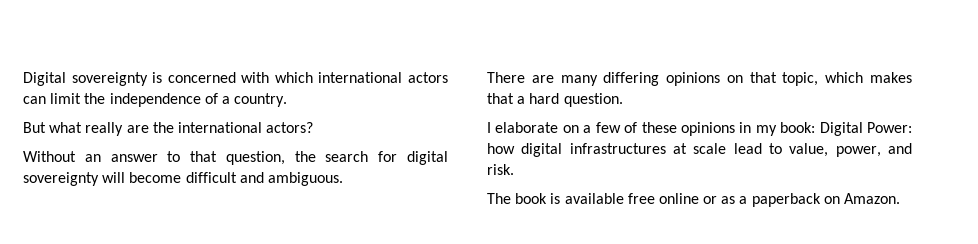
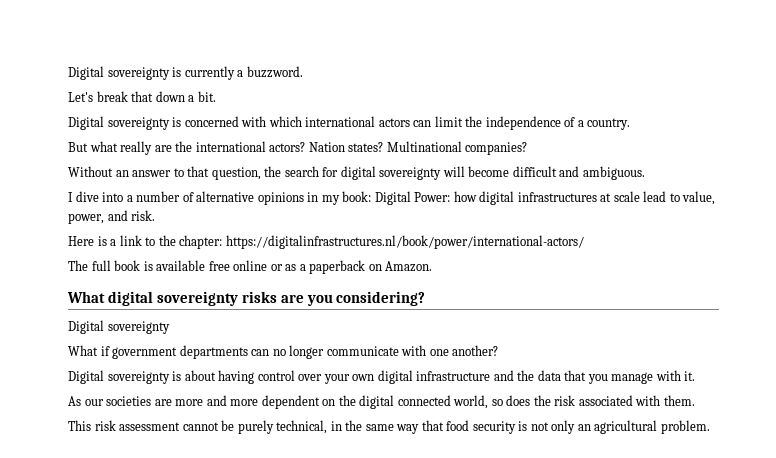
[23,72,163,86] Digital sovereignty is -> [68,66,303,80] [68,91,216,102] [68,116,182,130] Digital sovereignty is currently a buzzword. // Let's break that down a bit. // Digital sovereignty is
(314, 127) none -> [308,141,528,155] Nation states? Multinational companies?
[487,72,912,86] [487,93,623,107] [487,122,677,133] There are many differing opinions on that topic, which makes that a hard question. // I elaborate on a few of these -> [68,191,255,202] I dive into a number of alternative
(514, 169) none -> [68,235,584,249] // Here is a link to the chapter: https://digitalinfrastructures.nl/book/power/international-actors/
(511, 198) none -> [91,260,111,271] full
(901, 198) none -> [67,291,426,306] [68,320,170,334] [68,345,499,359] [68,370,696,384] [68,395,695,409] [68,420,710,434] // What digital sovereignty risks are you considering? // Digital sovereignty // What if government departments can no longer communicate with one another? // Digital sovereignty is about having control over your own digital infrastructure and the data that you manage with it. // As our societies are more and more dependent on the digital connected world, so does the risk associated with them. // This risk assessment cannot be purely technical, in the same way that food security is not only an agricultural problem.

